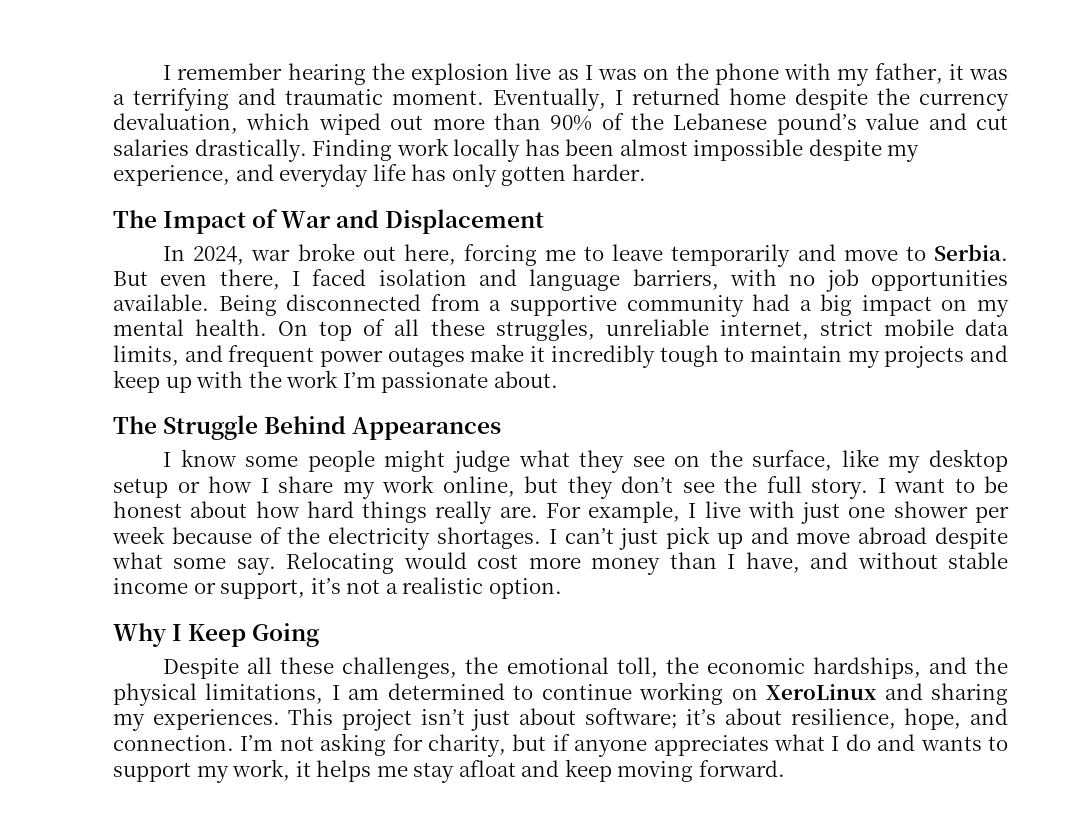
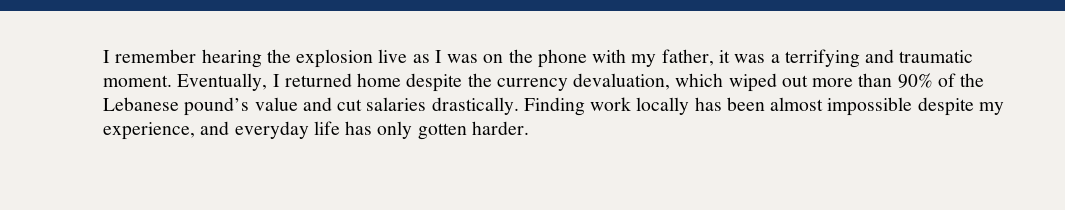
[113,209,545,234] [163,243,1008,267] [113,269,1009,292] [113,294,1010,317] [113,319,1010,341] [113,344,1009,368] [113,370,558,393] [113,415,502,440] [163,449,1008,473] [113,475,1008,499] [113,501,1009,524] [112,526,1009,550] [112,552,1008,575] [113,577,562,599] [113,623,320,647] [163,657,1008,679] [113,682,1009,706] [113,708,1008,731] [113,733,1008,757] [113,759,785,783] // The Impact of War and Displacement // In 2024, war broke out here, forcing me to leave temporarily and move to Serbia. But even there, I faced isolation and language barriers, with no job opportunities available. Being disconnected from a supportive community had a big impact on my mental health. On top of all these struggles, unreliable internet, strict mobile data limits, and frequent power outages make it incredibly tough to maintain my projects and keep up with the work I’m passionate about. // The Struggle Behind Appearances // I know some people might judge what they see on the surface, like my desktop setup or how I share my work online, but they don’t see the full story. I want to be honest about how hard things really are. For example, I live with just one shower per week because of the electricity shortages. I can’t just pick up and move abroad despite what some say. Relocating would cost more money than I have, and without stable income or support, it’s not a realistic option. // Why I Keep Going // Despite all these challenges, the emotional toll, the economic hardships, and the physical limitations, I am determined to continue working on XeroLinux and sharing my experiences. This project isn’t just about software; it’s about resilience, hope, and connection. I’m not asking for charity, but if anyone appreciates what I do and wants to support my work, it helps me stay afloat and keep moving forward. -> (529, 128) none

